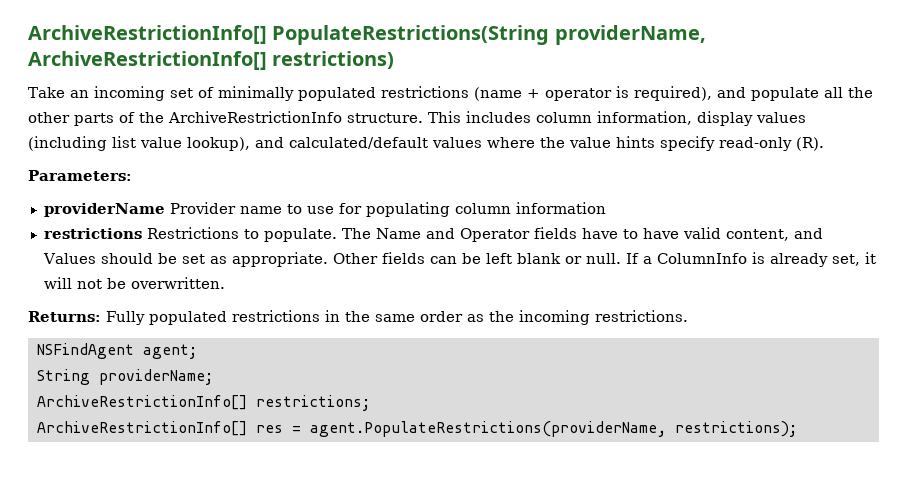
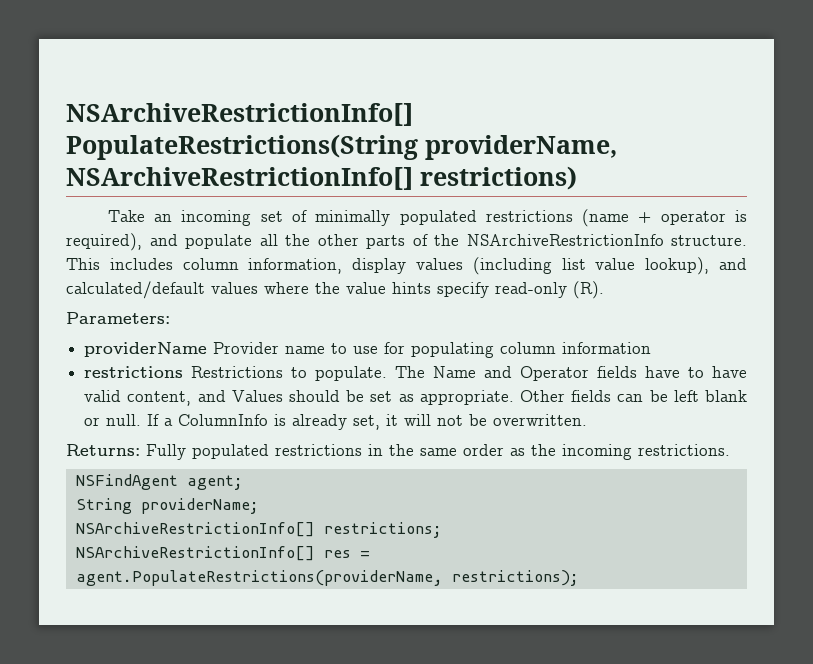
[28,25,267,44] ArchiveRestrictionInfo[] -> [66,103,413,126] NSArchiveRestrictionInfo[]
[28,51,267,70] ArchiveRestrictionInfo[] -> [66,167,413,190] NSArchiveRestrictionInfo[]
[168,111,342,123] ArchiveRestrictionInfo -> [466,234,664,246] NSArchiveRestrictionInfo
[36,395,247,410] ArchiveRestrictionInfo[] -> [75,522,315,537] NSArchiveRestrictionInfo[]
[36,421,247,436] ArchiveRestrictionInfo[] -> [75,546,315,561] NSArchiveRestrictionInfo[]

